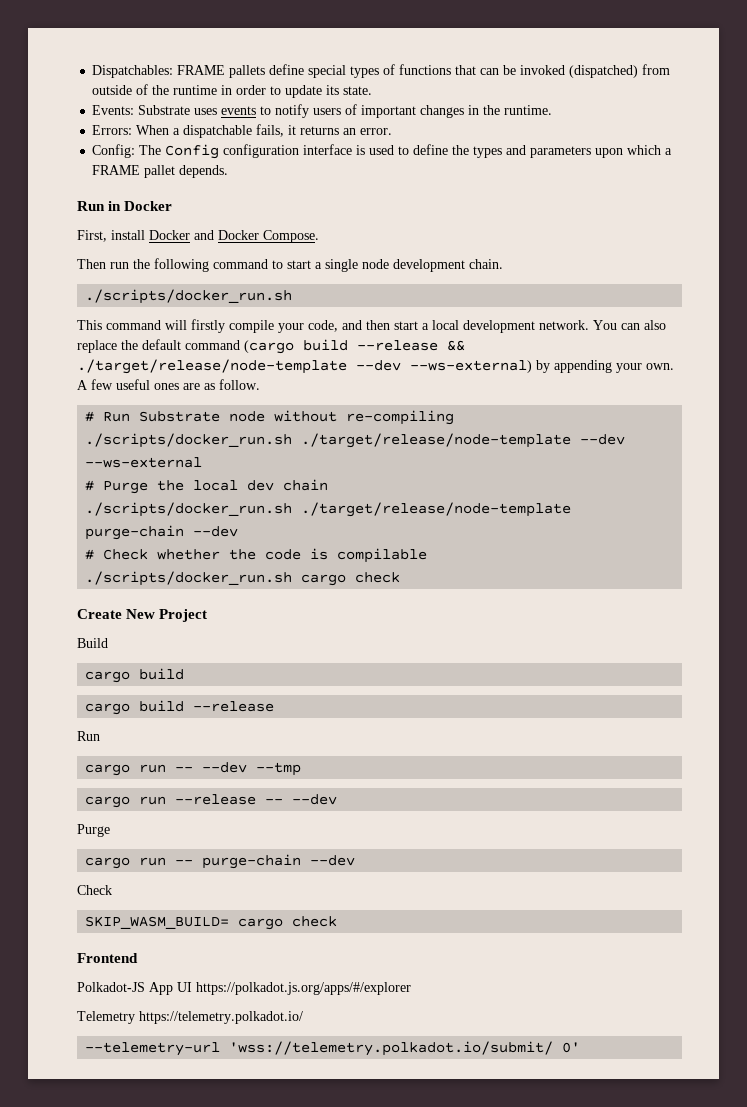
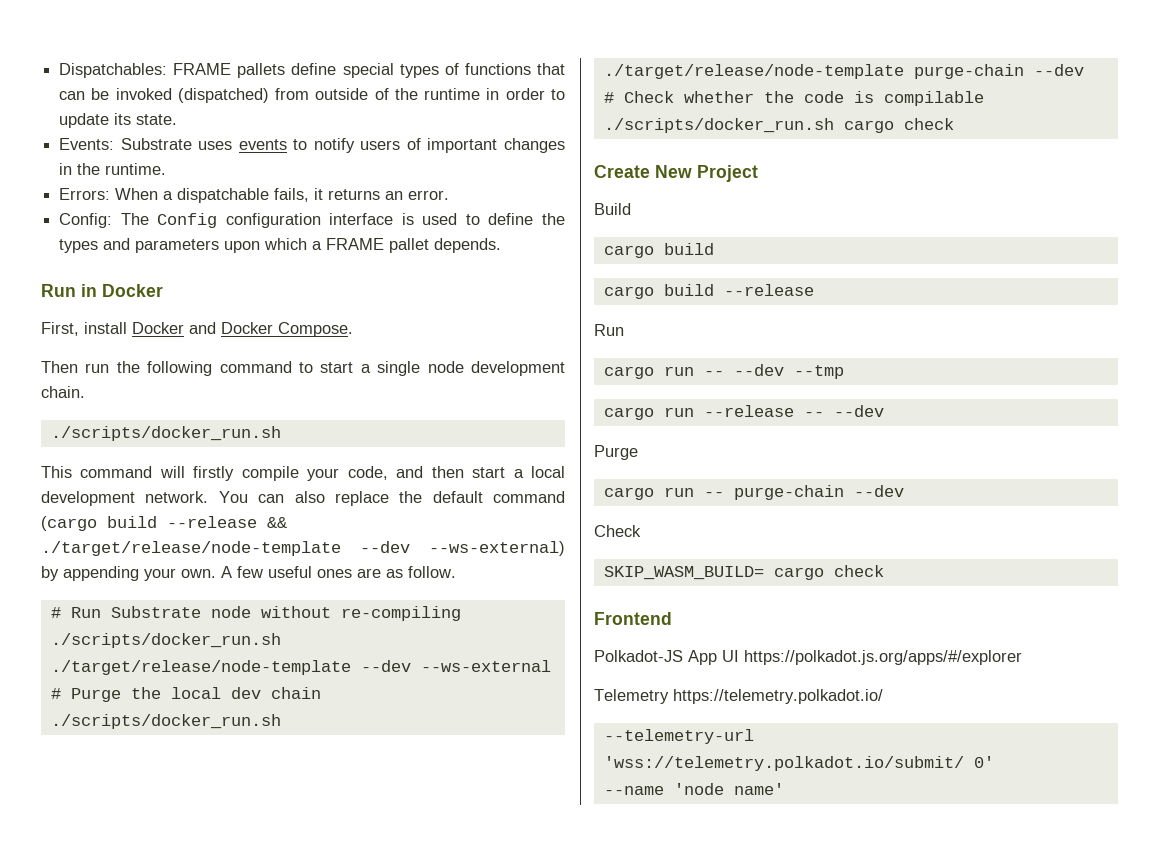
(581, 1047) none -> [603,783,784,795] // --name 'node name'

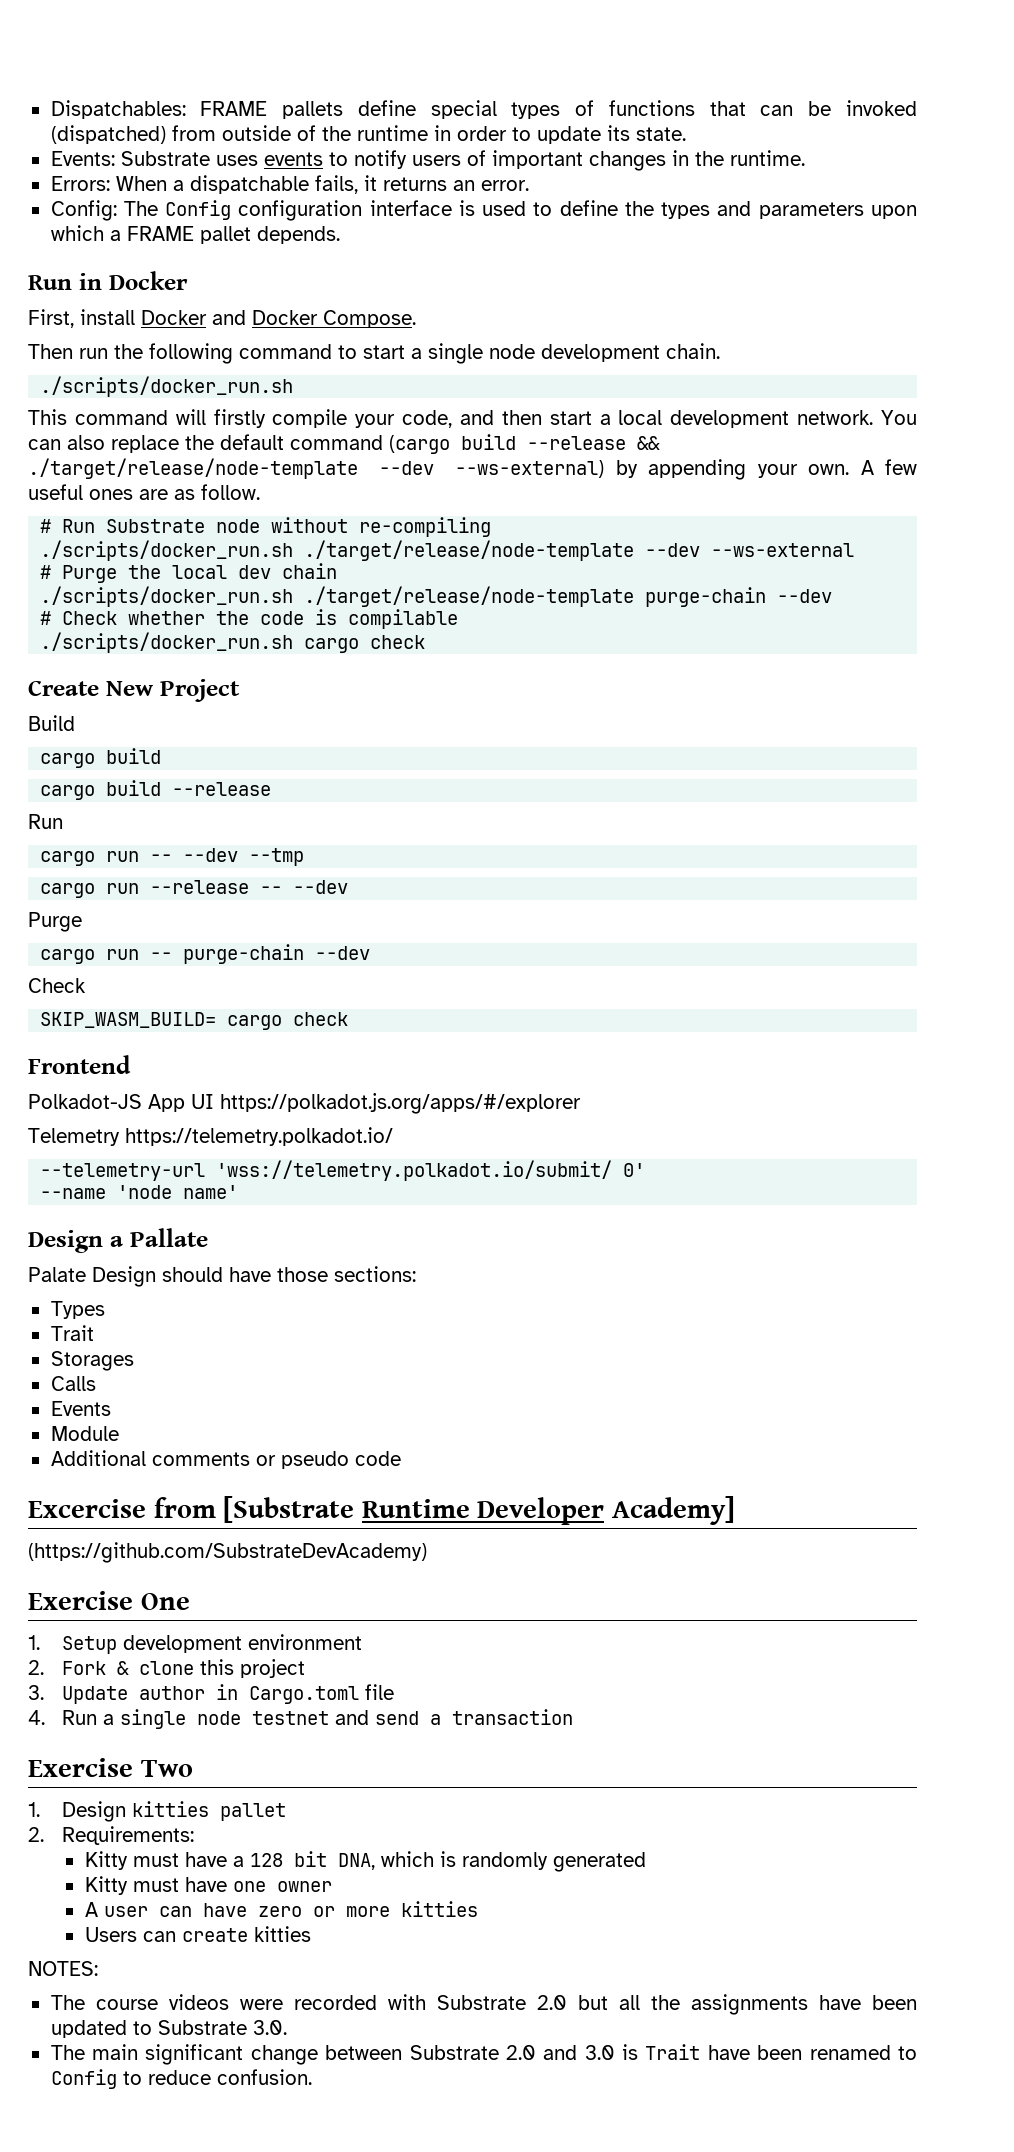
(784, 789) none -> [28,1228,208,1253] [28,1266,416,1287] [50,1301,105,1319] [50,1325,94,1341] [50,1351,134,1371] [50,1376,96,1391] [50,1401,111,1416] [50,1426,119,1441] [50,1450,401,1469] [28,1496,735,1525] [28,1542,427,1563] [28,1591,190,1610] [28,1634,363,1654] [28,1659,306,1678] [28,1684,395,1704] [28,1709,574,1729] [28,1758,193,1777] [28,1801,287,1822] [28,1826,195,1845] [84,1851,646,1872] [84,1876,332,1895] [84,1901,478,1917] [84,1926,311,1942] [28,1961,98,1976] [50,1994,917,2015] [50,2020,287,2038] [50,2044,918,2065] [50,2069,312,2089] // Design a Pallate // Palate Design should have those sections: // Types // Trait // Storages // Calls // Events // Module // Additional comments or pseudo code // Excercise from [Substrate Runtime Developer Academy] // (https://github.com/SubstrateDevAcademy) // Exercise One // 1. Setup development environment // 2. Fork & clone this project // 3. Update author in Cargo.toml file // 4. Run a single node testnet and send a transaction // Exercise Two // 1. Design kitties pallet // 2. Requirements: // Kitty must have a 128 bit DNA, which is randomly generated // Kitty must have one owner // A user can have zero or more kitties // Users can create kitties // NOTES: // The course videos were recorded with Substrate 2.0 but all the assignments have been updated to Substrate 3.0. // The main significant change between Substrate 2.0 and 3.0 is Trait have been renamed to Config to reduce confusion.

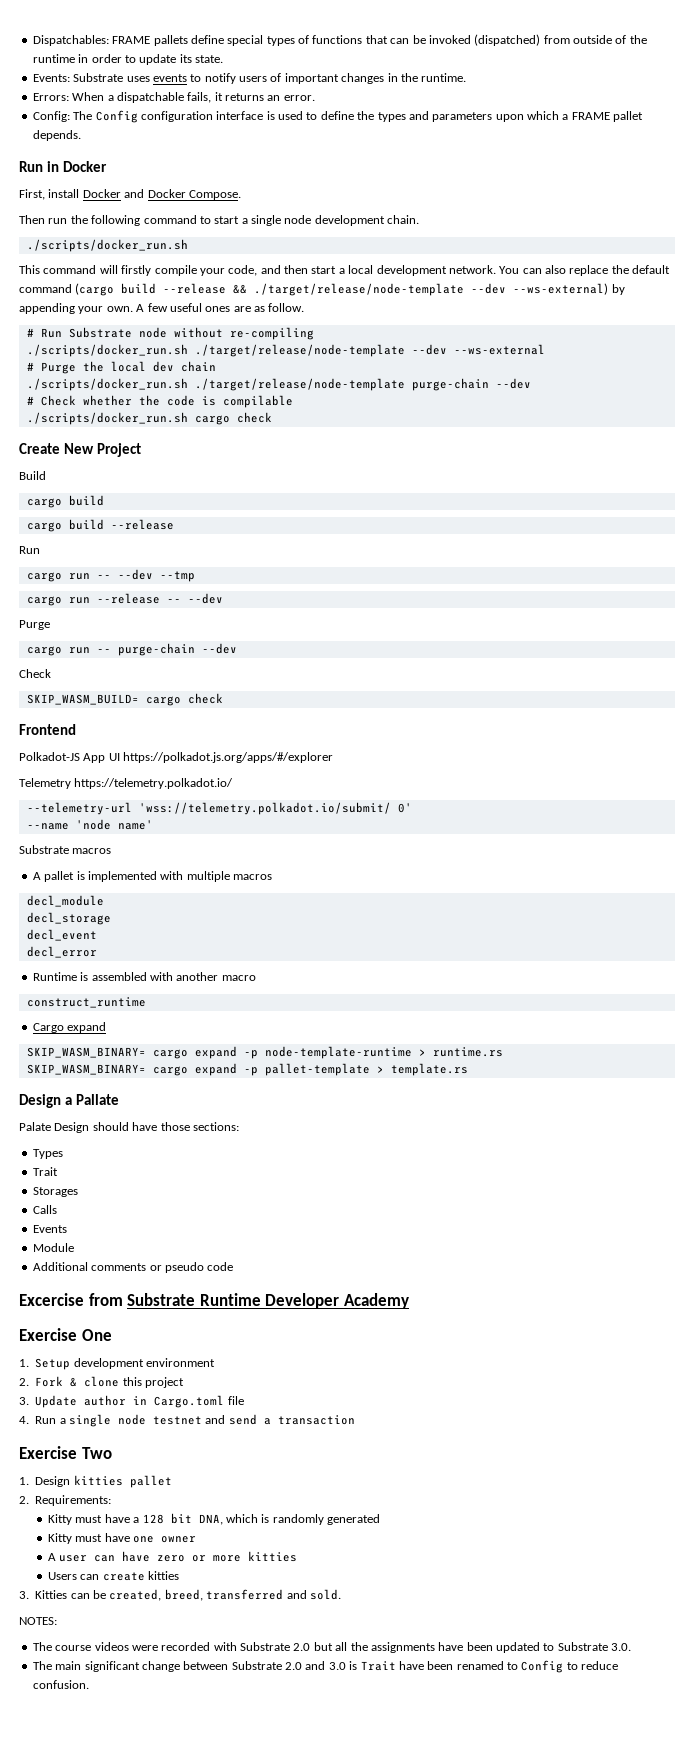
(239, 1192) none -> [19,845,112,854] [32,871,272,882] [26,895,104,907] [26,912,111,925] [26,929,97,941] [26,946,97,958] [32,972,256,981] [26,997,146,1008] [32,1022,107,1033] [26,1046,503,1059] [26,1063,468,1076] // Substrate macros // A pallet is implemented with multiple macros // decl_module // decl_storage // decl_event // decl_error // Runtime is assembled with another macro // construct_runtime // Cargo expand // SKIP_WASM_BINARY= cargo expand -p node-template-runtime > runtime.rs // SKIP_WASM_BINARY= cargo expand -p pallet-template > template.rs
[223,1496,355,1523] [Substrate -> [127,1293,196,1306] Substrate
[611,1496,735,1525] [28,1542,427,1563] Academy] // (https://github.com/SubstrateDevAcademy) -> [343,1293,409,1309] Academy
(311, 1934) none -> [19,1589,341,1601] // 3. Kitties can be created, breed, transferred and sold.

